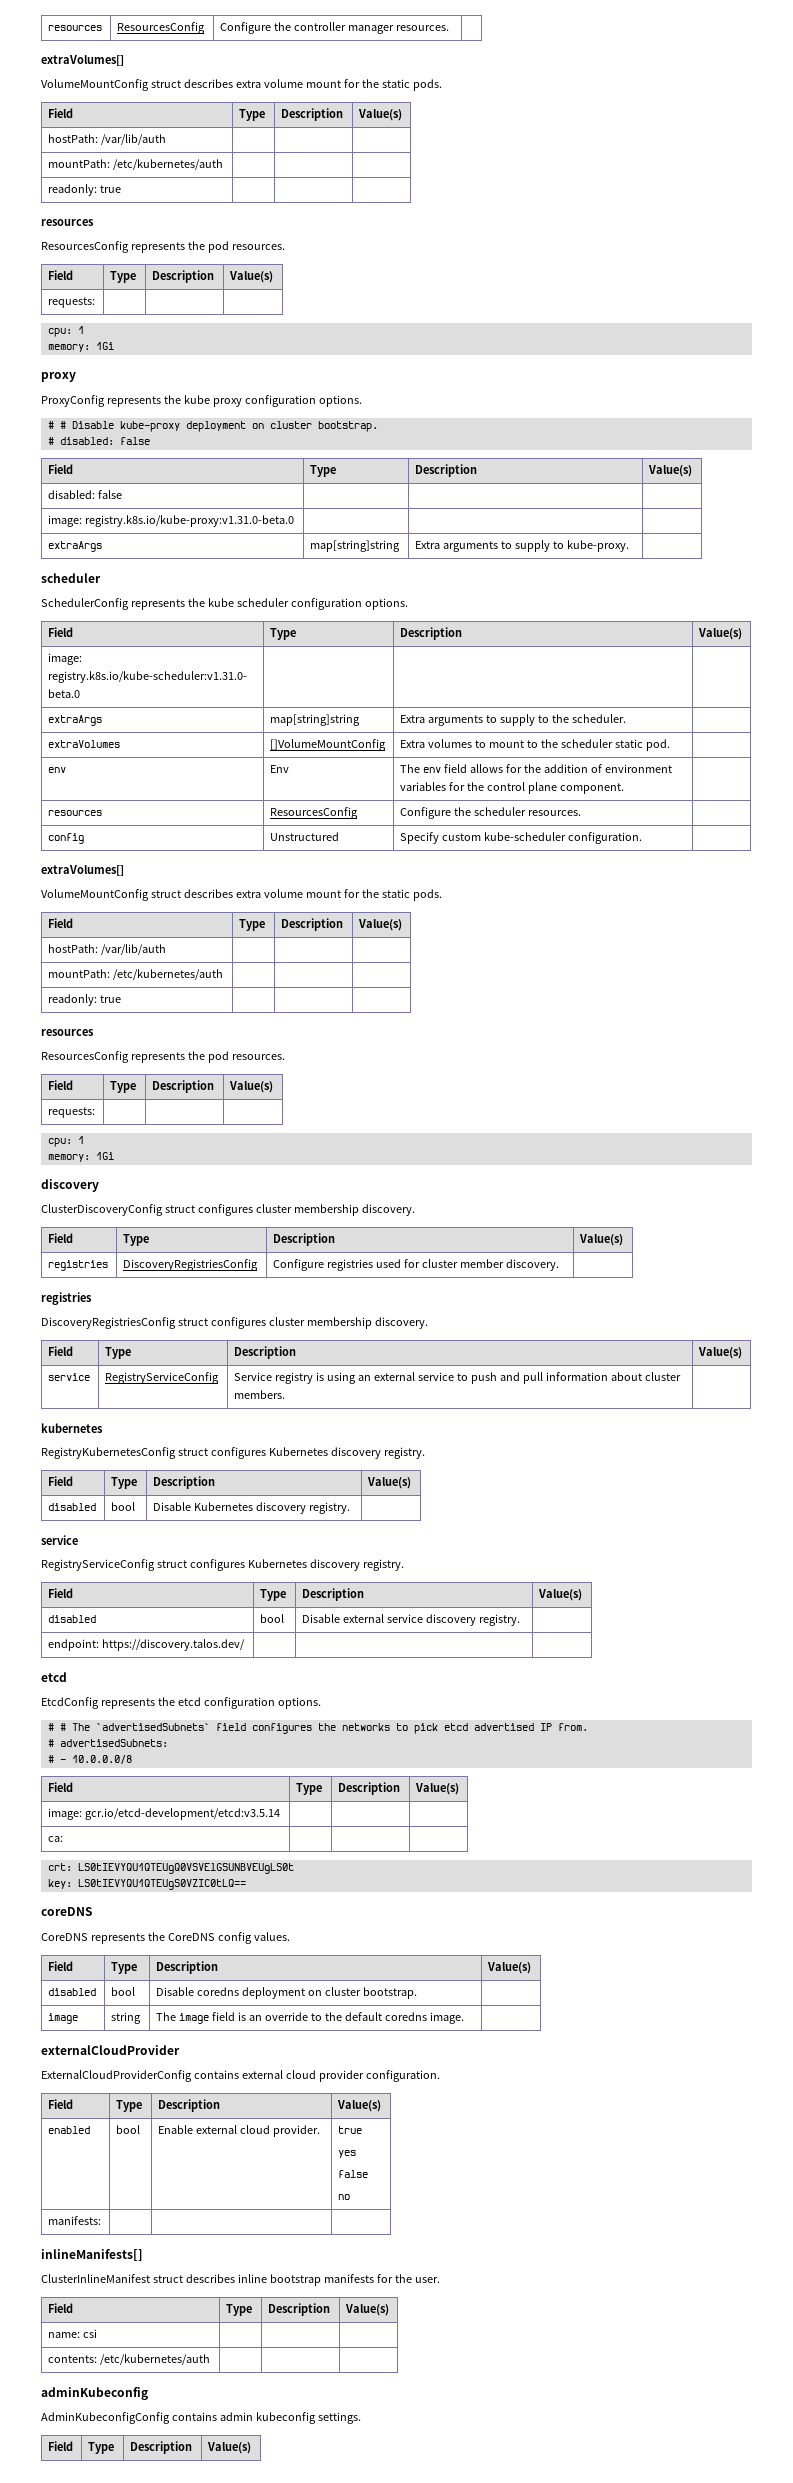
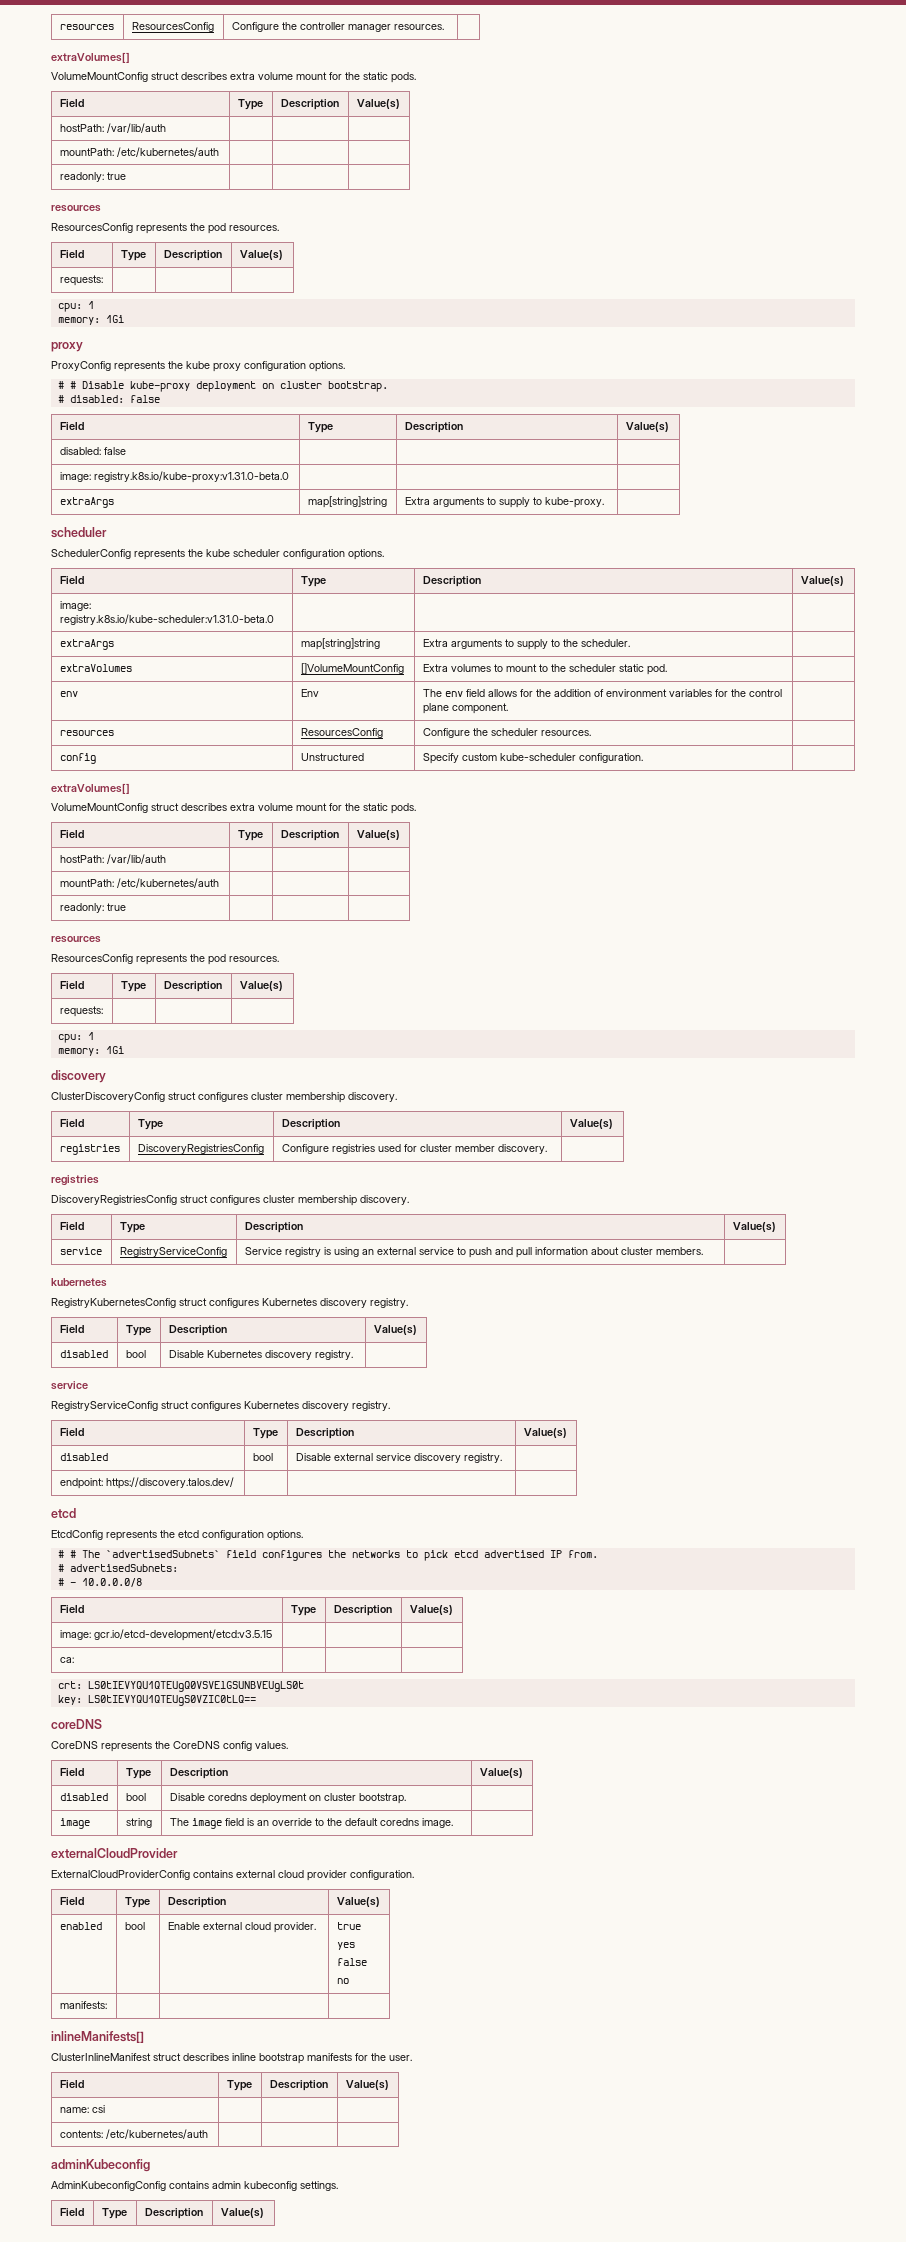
[85,1808,281,1820] gcr.io/etcd-development/etcd:v3.5.14 -> [93,1629,272,1641] gcr.io/etcd-development/etcd:v3.5.15

